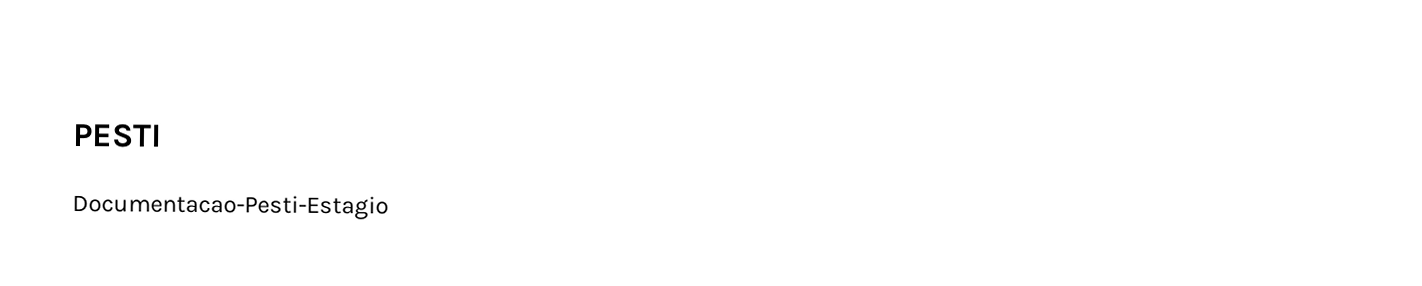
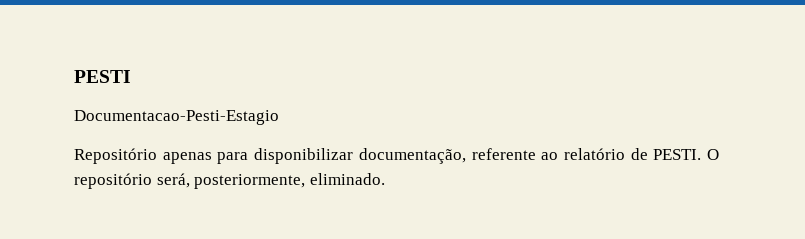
(389, 206) none -> [74,148,719,164] [74,173,385,189] // Repositório apenas para disponibilizar documentação, referente ao relatório de PESTI. O repositório será, posteriormente, eliminado.

